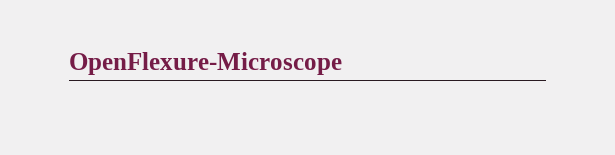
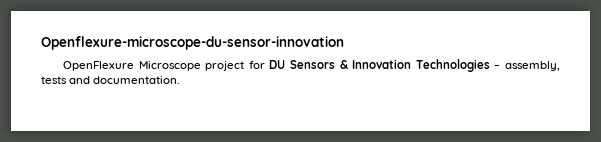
[69,52,342,75] OpenFlexure-Microscope -> [41,36,344,50] [63,59,560,72] [41,76,181,84] Openflexure-microscope-du-sensor-innovation // OpenFlexure Microscope project for DU Sensors & Innovation Technologies – assembly, tests and documentation.

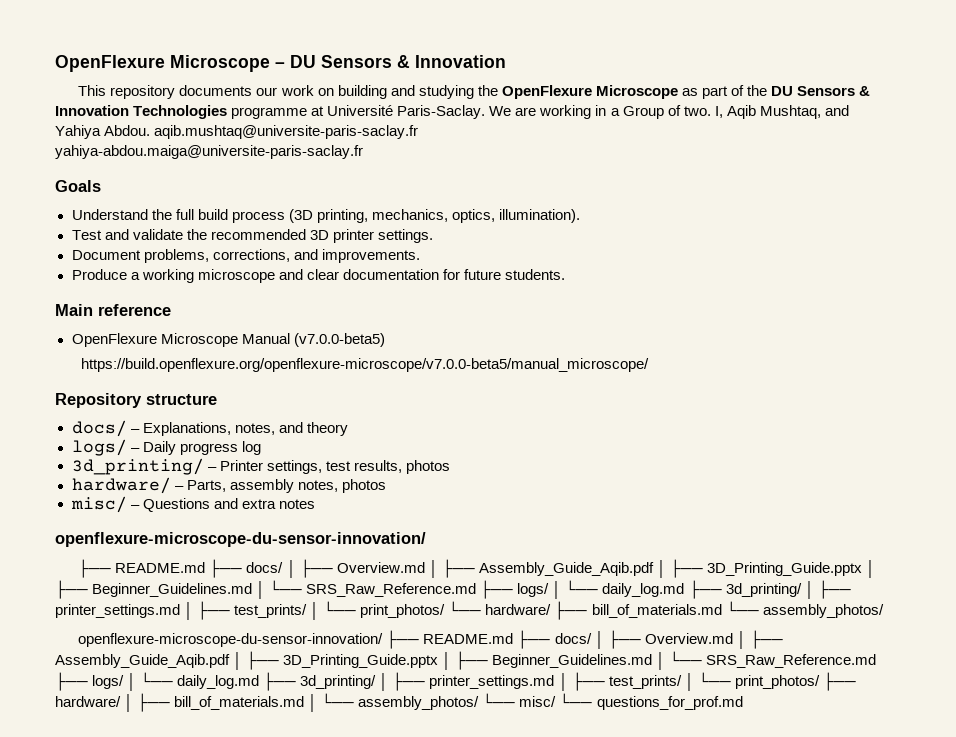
[41,36,344,50] [63,61,265,71] Openflexure-microscope-du-sensor-innovation // OpenFlexure Microscope project for -> [55,55,506,72] [78,85,768,99] OpenFlexure Microscope – DU Sensors & Innovation // This repository documents our work on building and studying the OpenFlexure Microscope as part of the
[494,61,560,71] [41,76,181,84] – assembly, tests and documentation. -> [231,105,849,119] [55,125,419,139] [55,145,363,159] [55,180,101,192] [71,209,580,223] [71,229,433,243] [71,249,420,263] [71,269,565,283] [55,304,171,316] [71,333,385,347] [80,358,649,372] [55,393,217,408] [71,420,348,437] [71,439,261,456] [71,458,450,475] [71,477,386,494] [70,496,315,513] [55,532,426,547] [78,559,875,578] [55,580,851,599] [55,601,884,620] [78,630,783,649] [55,651,877,670] [55,672,856,691] [55,693,743,712] programme at Université Paris-Saclay. We are working in a Group of two. I, Aqib Mushtaq, and Yahiya Abdou. aqib.mushtaq@universite-paris-saclay.fr // yahiya-abdou.maiga@universite-paris-saclay.fr // Goals // Understand the full build process (3D printing, mechanics, optics, illumination). // Test and validate the recommended 3D printer settings. // Document problems, corrections, and improvements. // Produce a working microscope and clear documentation for future students. // Main reference // OpenFlexure Microscope Manual (v7.0.0-beta5) // https://build.openflexure.org/openflexure-microscope/v7.0.0-beta5/manual_microscope/ // Repository structure // docs/ – Explanations, notes, and theory // logs/ – Daily progress log // 3d_printing/ – Printer settings, test results, photos // hardware/ – Parts, assembly notes, photos // misc/ – Questions and extra notes // openflexure-microscope-du-sensor-innovation/ // ├── README.md ├── docs/ │ ├── Overview.md │ ├── Assembly_Guide_Aqib.pdf │ ├── 3D_Printing_Guide.pptx │ ├── Beginner_Guidelines.md │ └── SRS_Raw_Reference.md ├── logs/ │ └── daily_log.md ├── 3d_printing/ │ ├── printer_settings.md │ ├── test_prints/ │ └── print_photos/ └── hardware/ ├── bill_of_materials.md └── assembly_photos/ // openflexure-microscope-du-sensor-innovation/ ├── README.md ├── docs/ │ ├── Overview.md │ ├── Assembly_Guide_Aqib.pdf │ ├── 3D_Printing_Guide.pptx │ ├── Beginner_Guidelines.md │ └── SRS_Raw_Reference.md ├── logs/ │ └── daily_log.md ├── 3d_printing/ │ ├── printer_settings.md │ ├── test_prints/ │ └── print_photos/ ├── hardware/ │ ├── bill_of_materials.md │ └── assembly_photos/ └── misc/ └── questions_for_prof.md

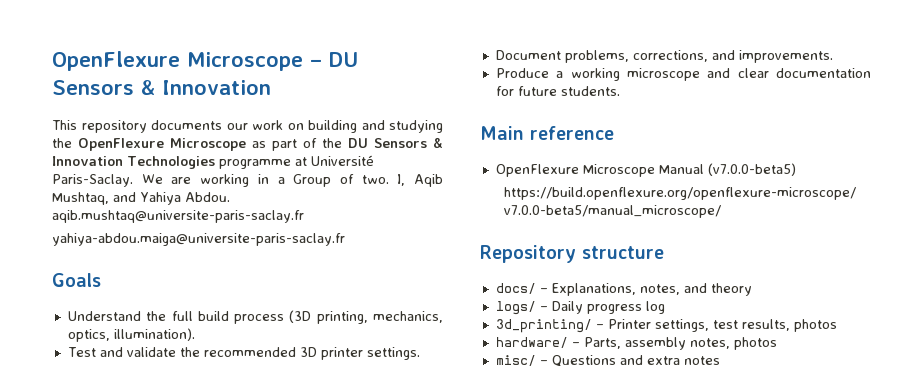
[55,532,426,547] [78,559,875,578] [55,580,851,599] [55,601,884,620] [78,630,783,649] [55,651,877,670] [55,672,856,691] [55,693,743,712] // openflexure-microscope-du-sensor-innovation/ // ├── README.md ├── docs/ │ ├── Overview.md │ ├── Assembly_Guide_Aqib.pdf │ ├── 3D_Printing_Guide.pptx │ ├── Beginner_Guidelines.md │ └── SRS_Raw_Reference.md ├── logs/ │ └── daily_log.md ├── 3d_printing/ │ ├── printer_settings.md │ ├── test_prints/ │ └── print_photos/ └── hardware/ ├── bill_of_materials.md └── assembly_photos/ // openflexure-microscope-du-sensor-innovation/ ├── README.md ├── docs/ │ ├── Overview.md │ ├── Assembly_Guide_Aqib.pdf │ ├── 3D_Printing_Guide.pptx │ ├── Beginner_Guidelines.md │ └── SRS_Raw_Reference.md ├── logs/ │ └── daily_log.md ├── 3d_printing/ │ ├── printer_settings.md │ ├── test_prints/ │ └── print_photos/ ├── hardware/ │ ├── bill_of_materials.md │ └── assembly_photos/ └── misc/ └── questions_for_prof.md -> (720, 360) none

